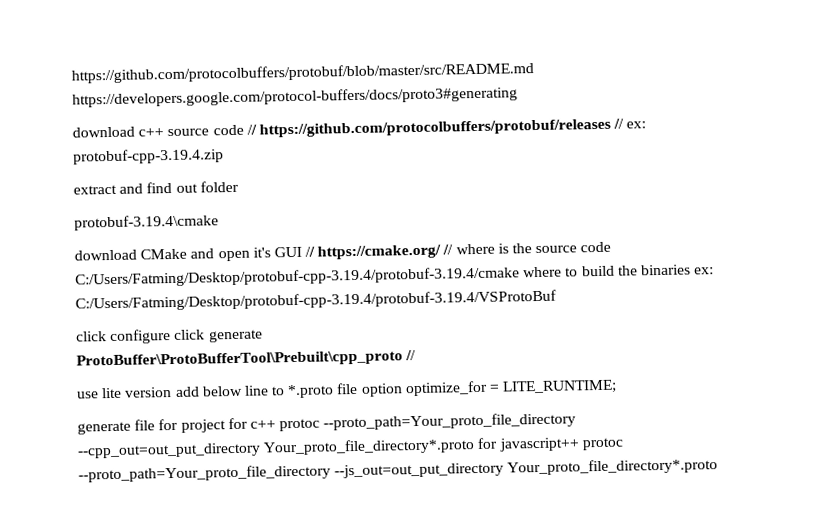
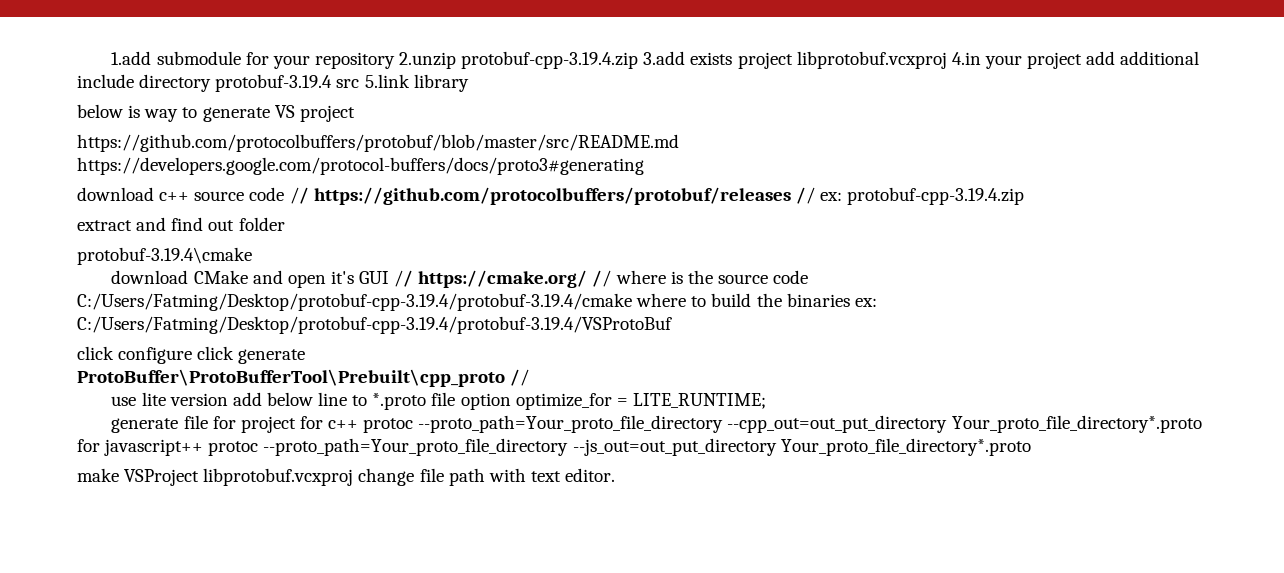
(71, 73) none -> [111,51,1200,69] [77,74,469,92] [77,104,355,122] 1.add submodule for your repository 2.unzip protobuf-cpp-3.19.4.zip 3.add exists project libprotobuf.vcxproj 4.in your project add additional include directory protobuf-3.19.4 src 5.link library // below is way to generate VS project //
(719, 467) none -> [77,468,616,486] // make VSProject libprotobuf.vcxproj change file path with text editor.

